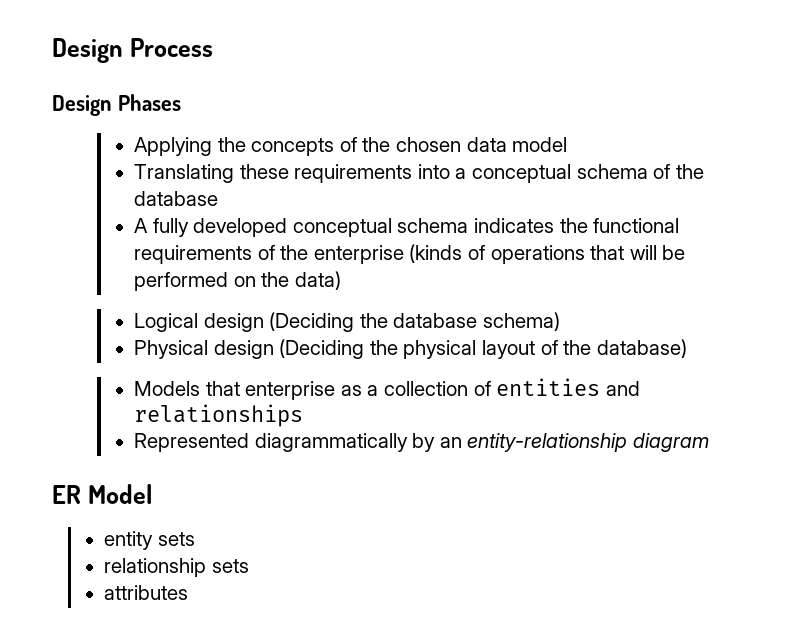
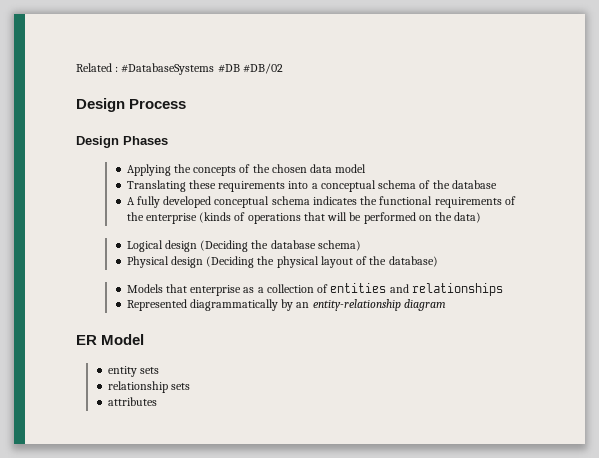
(52, 50) none -> [76,63,283,75] Related : #DatabaseSystems #DB #DB/02 //

